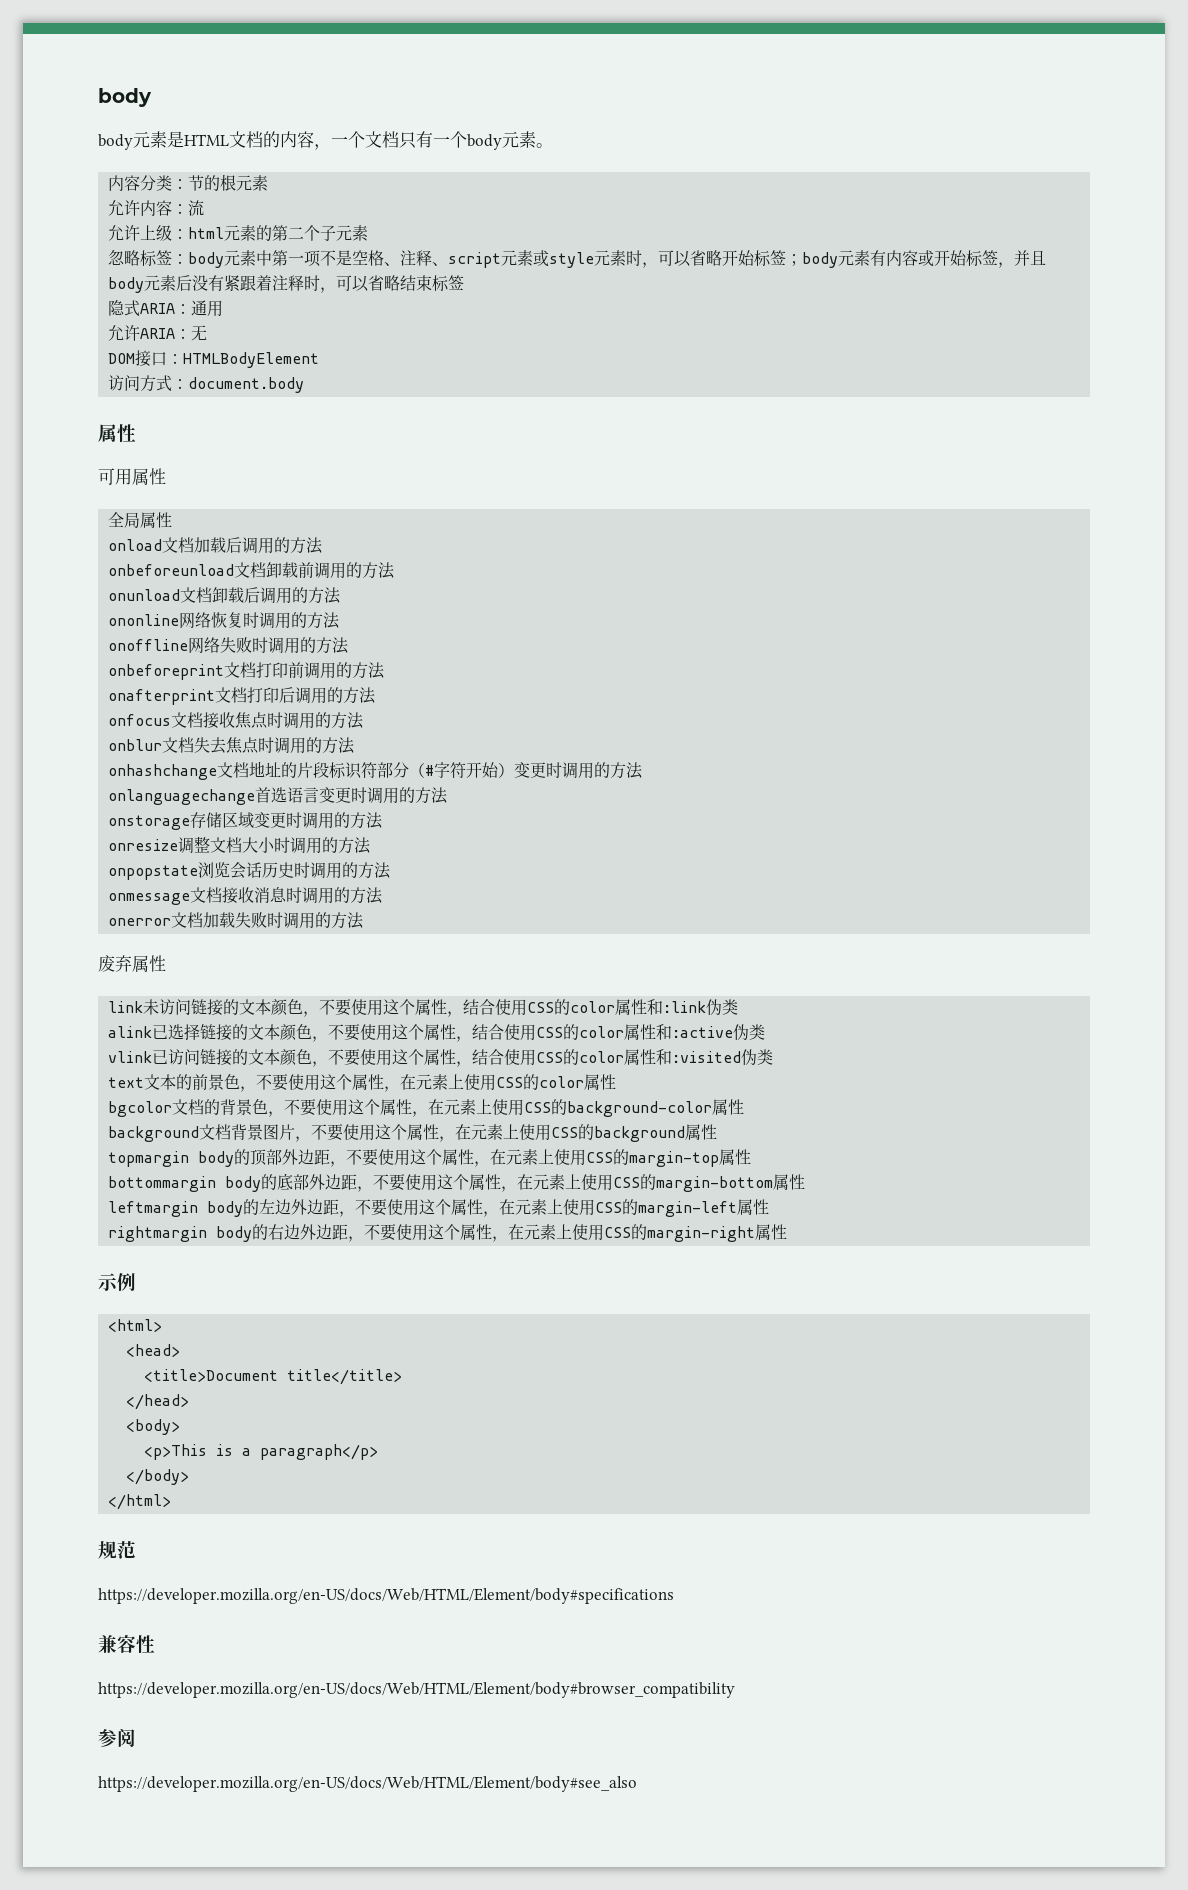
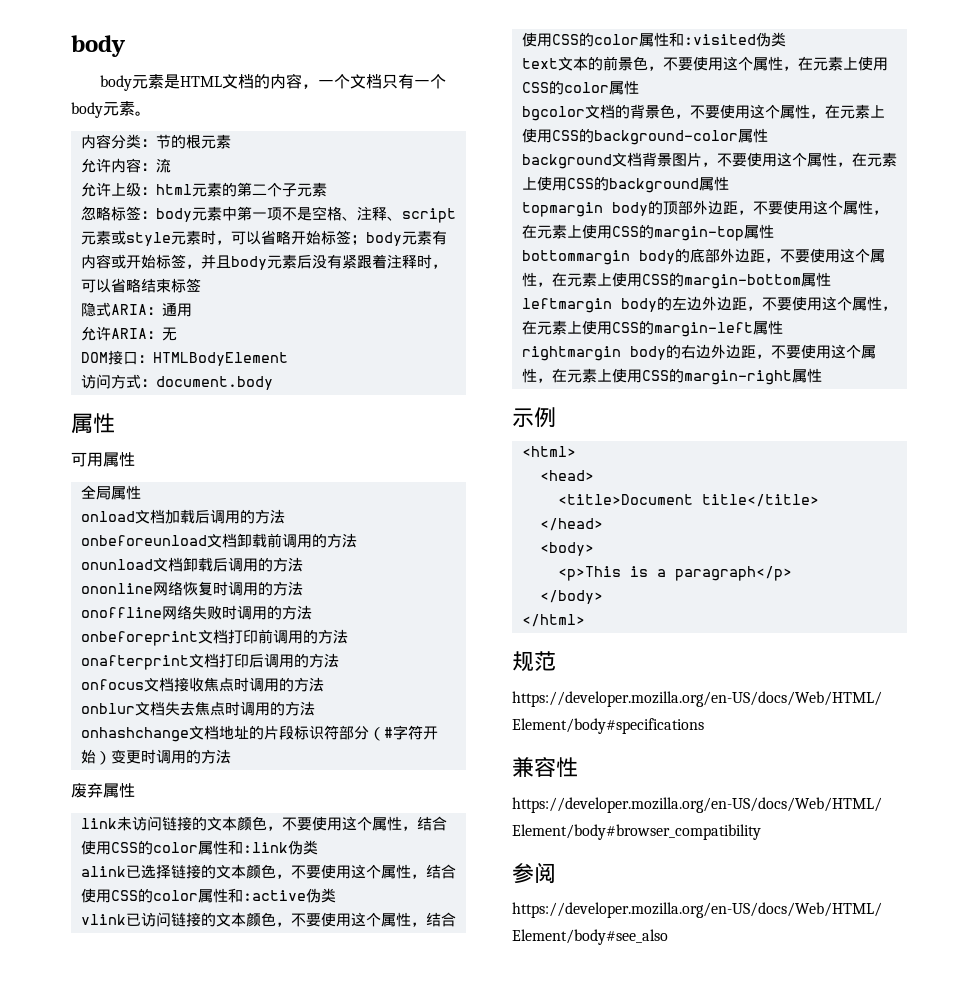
[108,787,449,805] [108,812,384,830] [108,836,372,854] [108,862,392,880] [108,887,384,905] [108,912,365,929] // onlanguagechange首选语言变更时调用的方法 // onstorage存储区域变更时调用的方法 // onresize调整文档大小时调用的方法 // onpopstate浏览会话历史时调用的方法 // onmessage文档接收消息时调用的方法 // onerror文档加载失败时调用的方法 -> (231, 756) none

